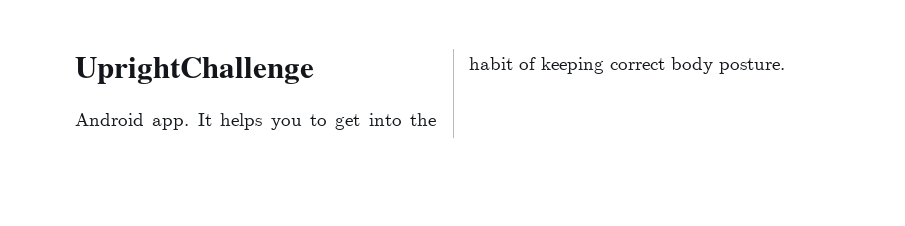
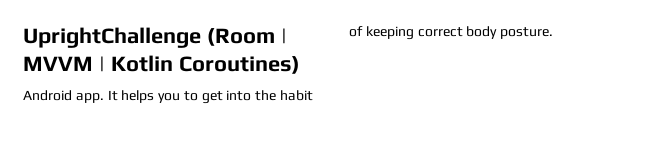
(314, 70) none -> [206,28,287,46] [23,55,300,74] (Room | MVVM | Kotlin Coroutines)

